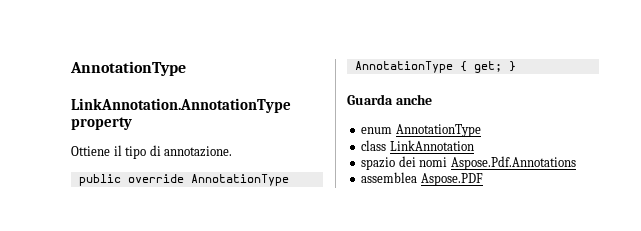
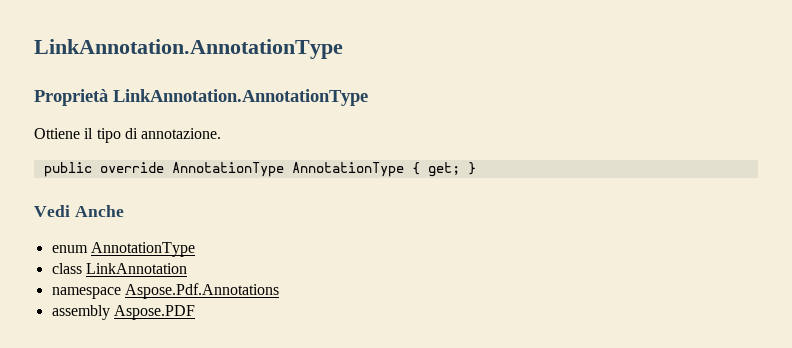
[70,61,186,76] [71,98,291,113] [71,117,132,130] AnnotationType // LinkAnnotation.AnnotationType property -> [34,39,343,59] [34,89,368,106] LinkAnnotation.AnnotationType // Proprietà LinkAnnotation.AnnotationType
[347,94,432,105] Guarda anche -> [34,205,124,217] Vedi Anche
[361,156,448,170] spazio dei nomi -> [51,287,121,299] namespace
[361,172,418,183] assemblea -> [51,305,110,320] assembly

